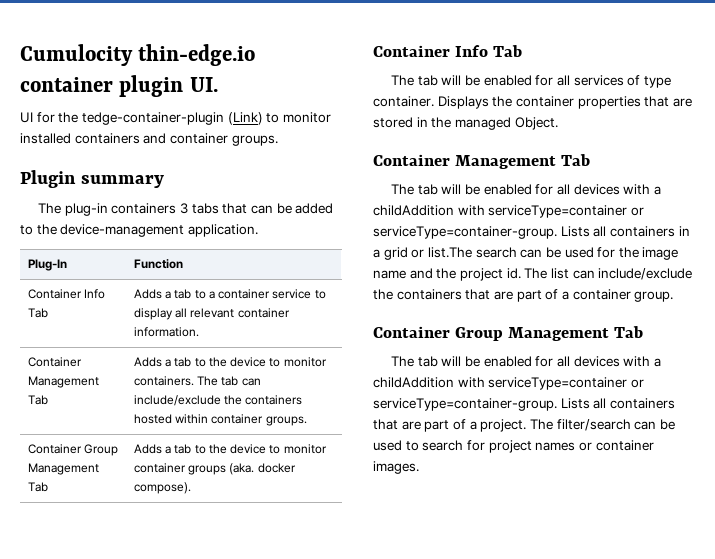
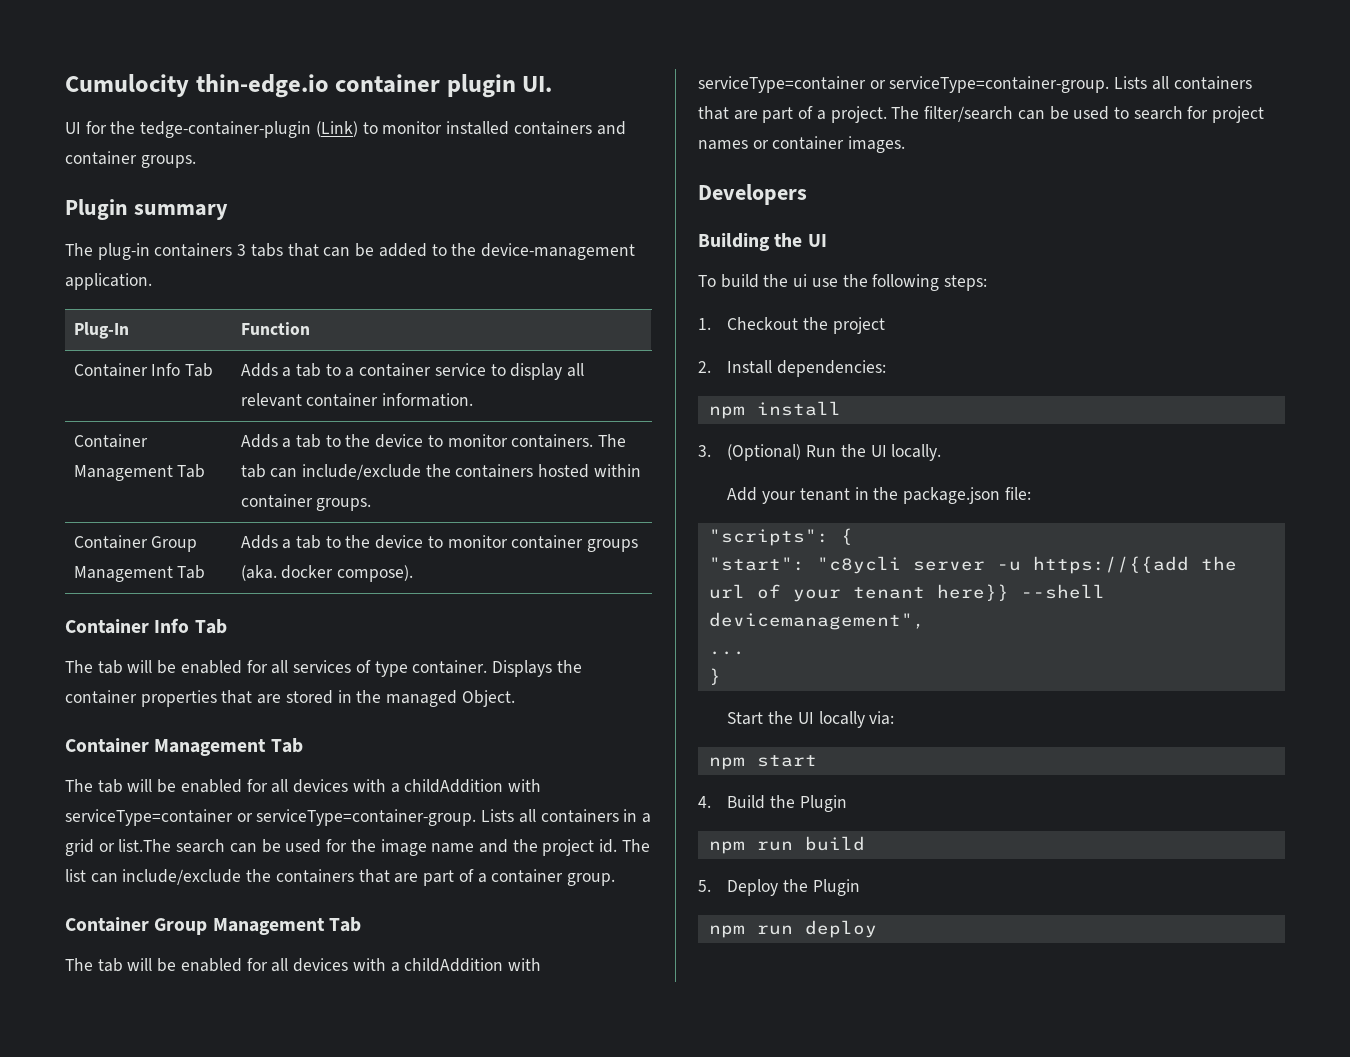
(419, 467) none -> [698,184,807,205] [698,233,827,251] [698,274,988,291] [698,317,885,334] [698,360,887,377] [708,401,841,419] [698,444,942,461] [727,487,1031,504] [708,528,853,546] [708,556,1237,574] [708,584,1105,602] [708,612,925,630] [708,651,745,655] [708,668,721,685] [727,711,895,728] [708,755,817,770] [698,795,847,812] [708,836,865,854] [698,879,860,896] [708,920,877,938] // Developers // Building the UI // To build the ui use the following steps: // 1. Checkout the project // 2. Install dependencies: // npm install // 3. (Optional) Run the UI locally. // Add your tenant in the package.json file: // "scripts": { // "start": "c8ycli server -u https://{{add the url of your tenant here}} --shell devicemanagement", // ... // } // Start the UI locally via: // npm start // 4. Build the Plugin // npm run build // 5. Deploy the Plugin // npm run deploy

